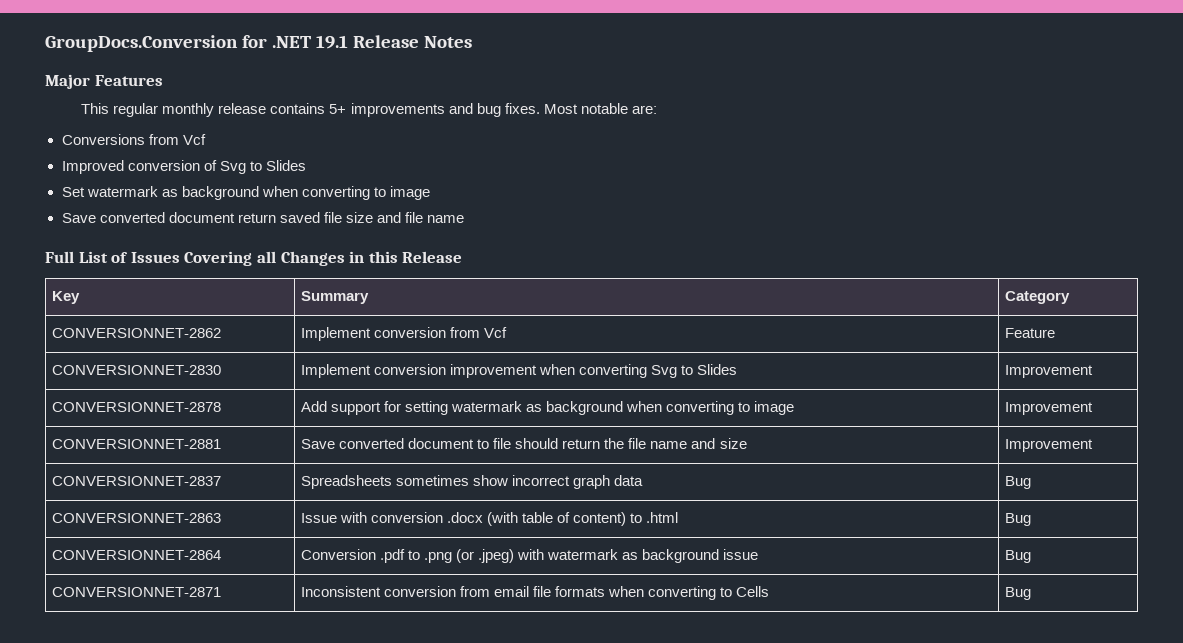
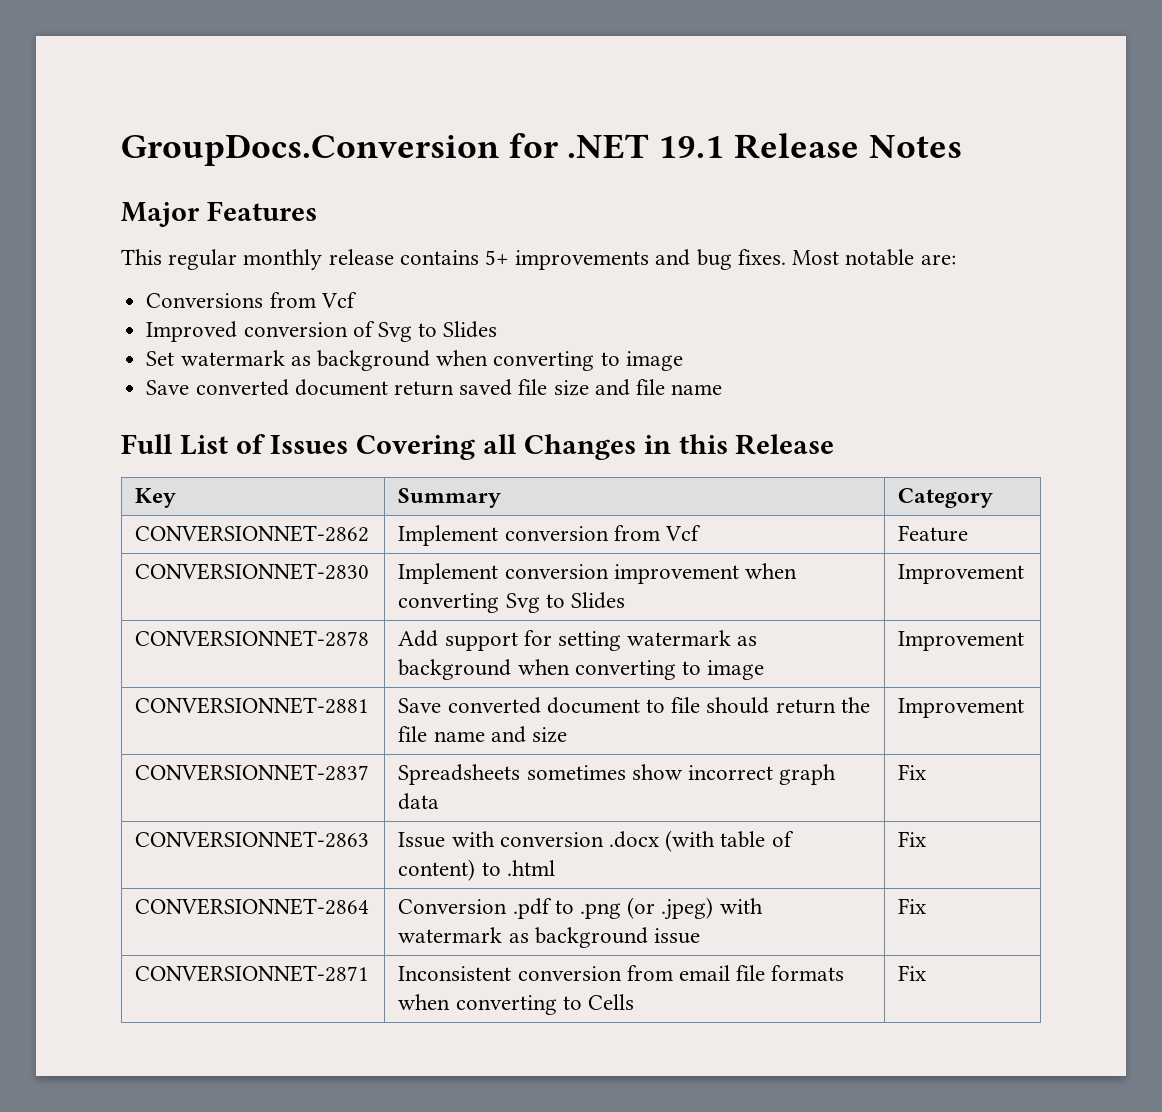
[1004,476,1031,489] Bug -> [898,764,927,780] Fix
[1004,513,1031,526] Bug -> [898,831,927,847] Fix
[1004,550,1031,563] Bug -> [898,898,927,914] Fix
[1004,587,1031,600] Bug -> [898,965,927,981] Fix

